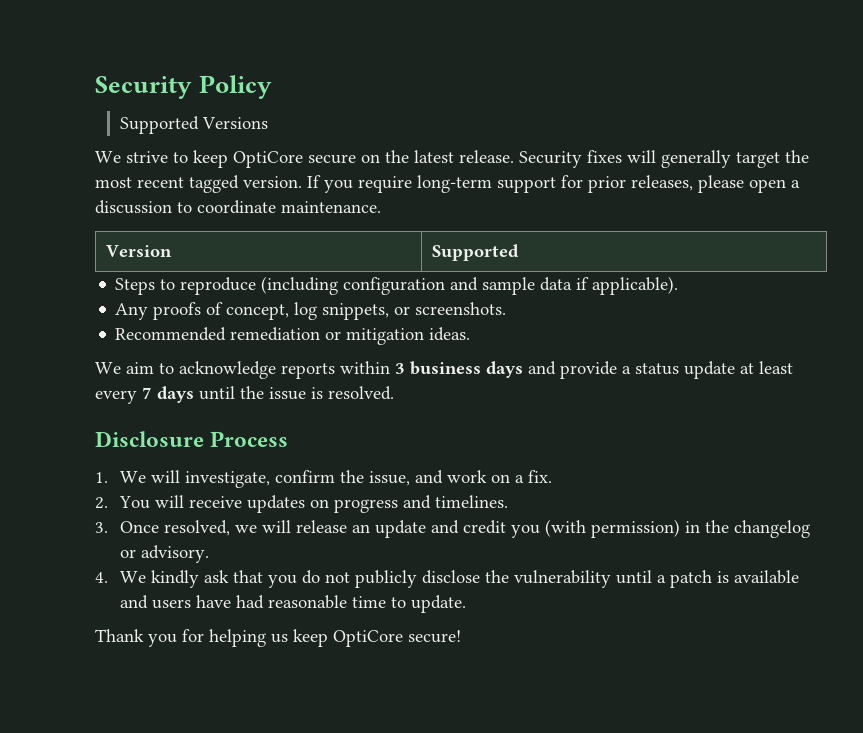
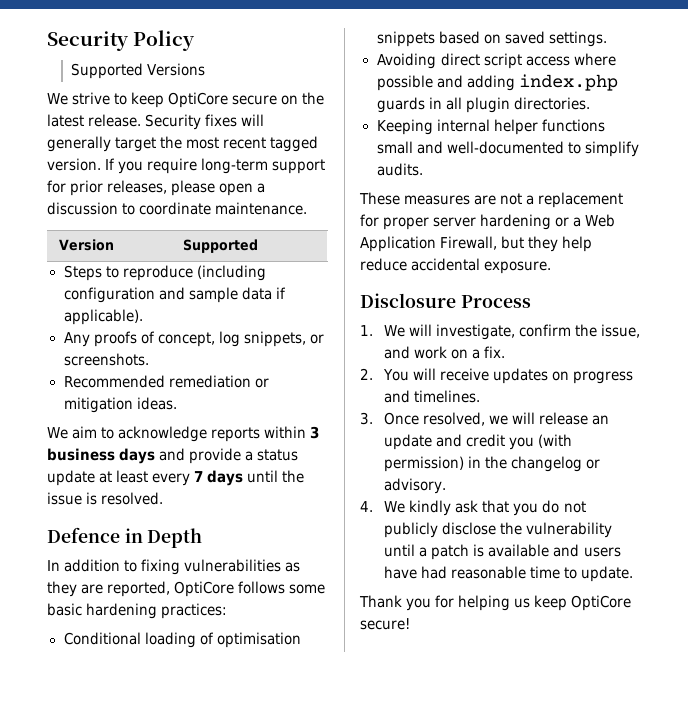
(394, 393) none -> [47,527,203,548] [47,559,301,575] [47,581,326,597] [47,603,228,619] [63,632,301,648] [376,31,607,47] [376,53,616,69] [376,74,618,91] [376,97,590,113] [376,119,605,135] [376,141,639,157] [376,163,423,176] [359,192,624,208] [360,214,616,230] [360,236,593,252] [360,258,552,274] // Defence in Depth // In addition to fixing vulnerabilities as they are reported, OptiCore follows some basic hardening practices: // Conditional loading of optimisation snippets based on saved settings. // Avoiding direct script access where possible and adding index.php guards in all plugin directories. // Keeping internal helper functions small and well-documented to simplify audits. // These measures are not a replacement for proper server hardening or a Web Application Firewall, but they help reduce accidental exposure.

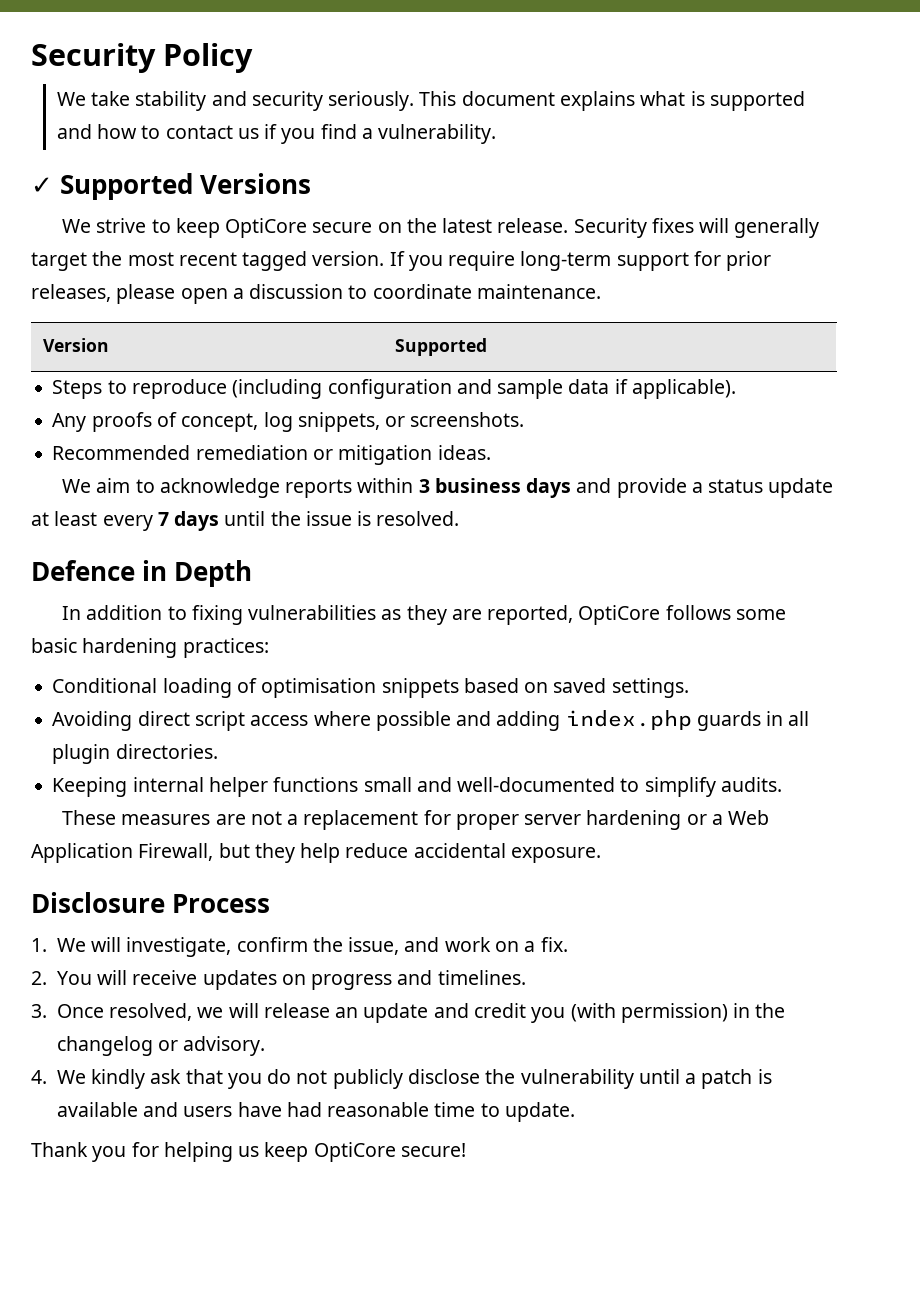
(196, 40) none -> [56,91,805,111] [56,124,497,144] [31,177,53,194] We take stability and security seriously. This document explains what is supported and how to contact us if you find a vulnerability. // ✓

